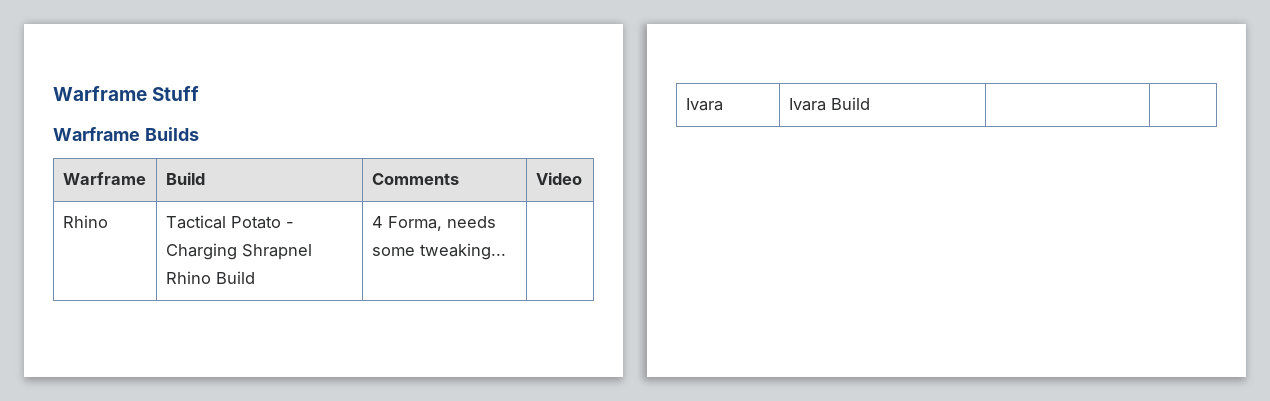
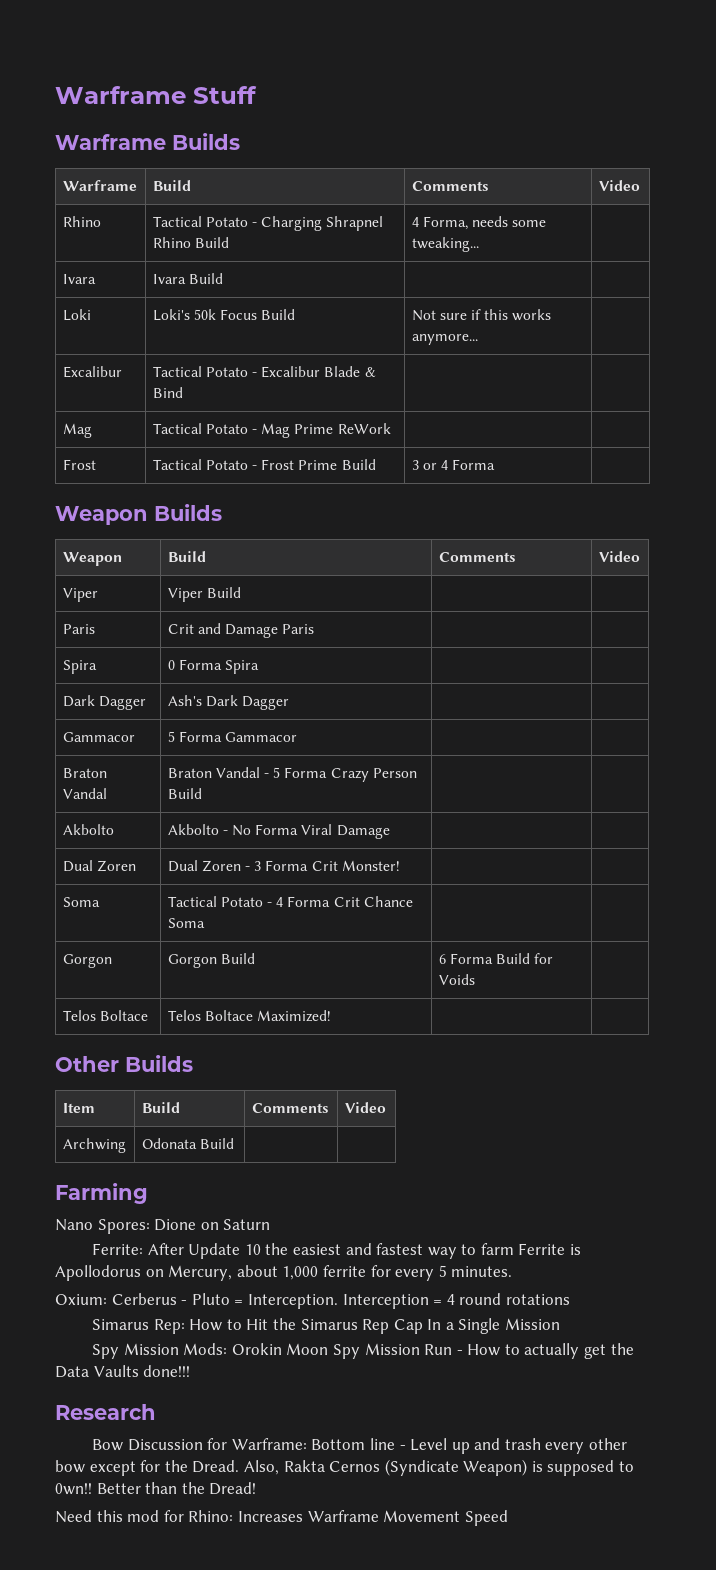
(870, 103) none -> [62,309,91,321] [152,309,296,321] [411,309,552,321] [411,334,478,345] [62,366,122,378] [152,366,376,378] [152,387,183,398] [62,423,92,438] [152,423,391,438] [62,459,96,470] [152,459,376,470] [411,459,496,470] [55,504,222,525] [62,552,122,566] [167,551,206,562] [438,552,516,562] [598,551,640,562] [62,588,98,602] [167,587,241,602] [62,624,95,634] [167,623,315,638] [62,660,97,674] [167,659,260,674] [62,695,146,710] [167,695,290,710] [62,732,135,742] [167,731,298,742] [62,768,107,778] [62,788,107,799] [167,767,417,782] [167,788,202,799] [62,824,114,835] [167,824,390,839] [62,860,136,872] [167,860,400,872] [62,897,100,907] [167,896,413,907] [167,918,205,928] [62,954,112,968] [167,953,255,968] [438,953,554,964] [438,974,475,985] [62,1010,148,1021] [167,1010,332,1022] [55,1055,193,1072] [62,1103,95,1113] [141,1102,180,1113] [251,1103,329,1113] [344,1102,386,1113] [62,1138,126,1153] [141,1138,234,1149] [55,1183,148,1204] [55,1219,271,1234] [91,1243,582,1259] [55,1265,513,1281] [55,1293,570,1309] [91,1318,561,1334] [91,1343,634,1359] [55,1365,191,1378] [55,1404,156,1420] [91,1438,628,1454] [55,1459,635,1476] [55,1482,257,1495] [55,1510,508,1526] // Loki | Loki's 50k Focus Build | Not sure if this works anymore... | // Excalibur | Tactical Potato - Excalibur Blade & Bind | | // Mag | Tactical Potato - Mag Prime ReWork | | // Frost | Tactical Potato - Frost Prime Build | 3 or 4 Forma | // Weapon Builds // Weapon | Build | Comments | Video // Viper | Viper Build | | // Paris | Crit and Damage Paris | | // Spira | 0 Forma Spira | | // Dark Dagger | Ash's Dark Dagger | | // Gammacor | 5 Forma Gammacor | | // Braton Vandal | Braton Vandal - 5 Forma Crazy Person Build | | // Akbolto | Akbolto - No Forma Viral Damage | | // Dual Zoren | Dual Zoren - 3 Forma Crit Monster! | | // Soma | Tactical Potato - 4 Forma Crit Chance Soma | | // Gorgon | Gorgon Build | 6 Forma Build for Voids | // Telos Boltace | Telos Boltace Maximized! | | // Other Builds // Item | Build | Comments | Video // Archwing | Odonata Build | | // Farming // Nano Spores: Dione on Saturn // Ferrite: After Update 10 the easiest and fastest way to farm Ferrite is Apollodorus on Mercury, about 1,000 ferrite for every 5 minutes. // Oxium: Cerberus - Pluto = Interception. Interception = 4 round rotations // Simarus Rep: How to Hit the Simarus Rep Cap In a Single Mission // Spy Mission Mods: Orokin Moon Spy Mission Run - How to actually get the Data Vaults done!!! // Research // Bow Discussion for Warframe: Bottom line - Level up and trash every other bow except for the Dread. Also, Rakta Cernos (Syndicate Weapon) is supposed to 0wn!! Better than the Dread! // Need this mod for Rhino: Increases Warframe Movement Speed

